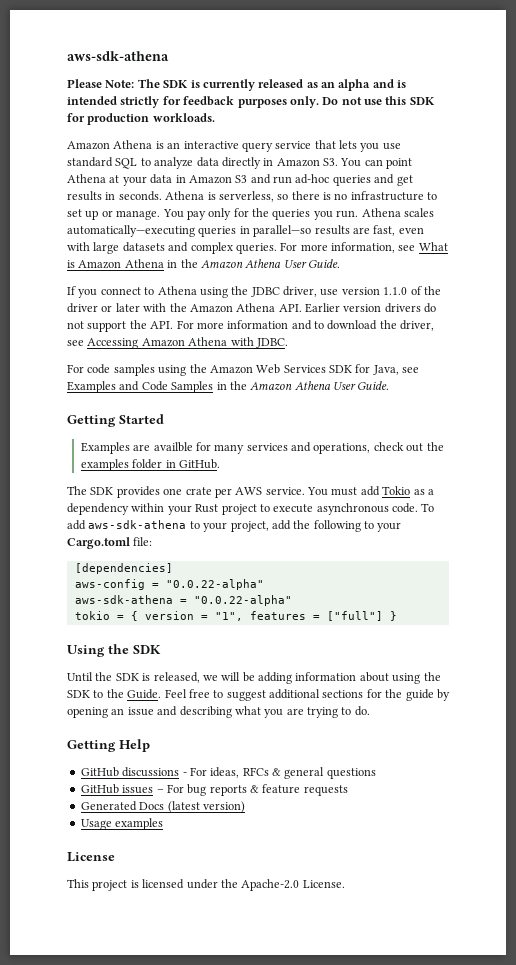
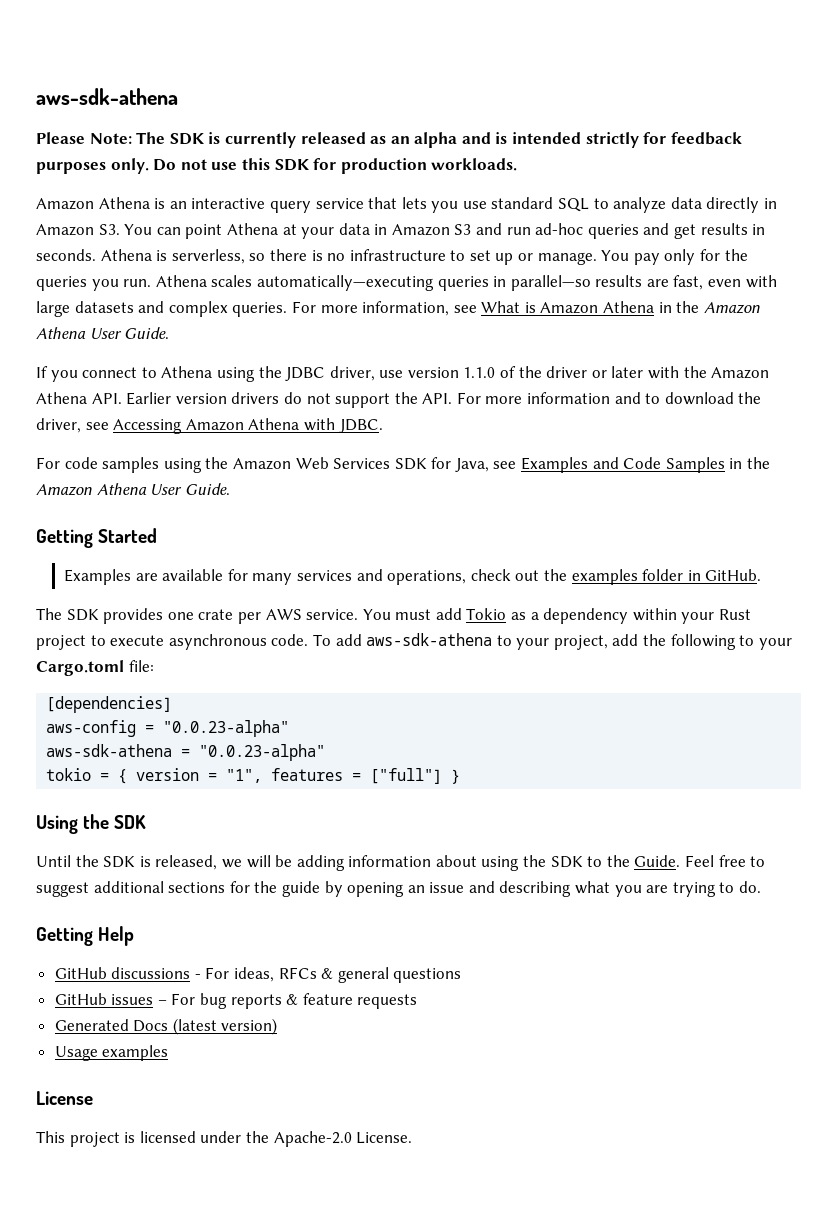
[153,442,193,452] availble -> [162,569,224,581] available
[165,579,264,590] "0.0.22-alpha" -> [163,720,290,737] "0.0.23-alpha"
[193,595,292,606] "0.0.22-alpha" -> [199,744,326,761] "0.0.23-alpha"

